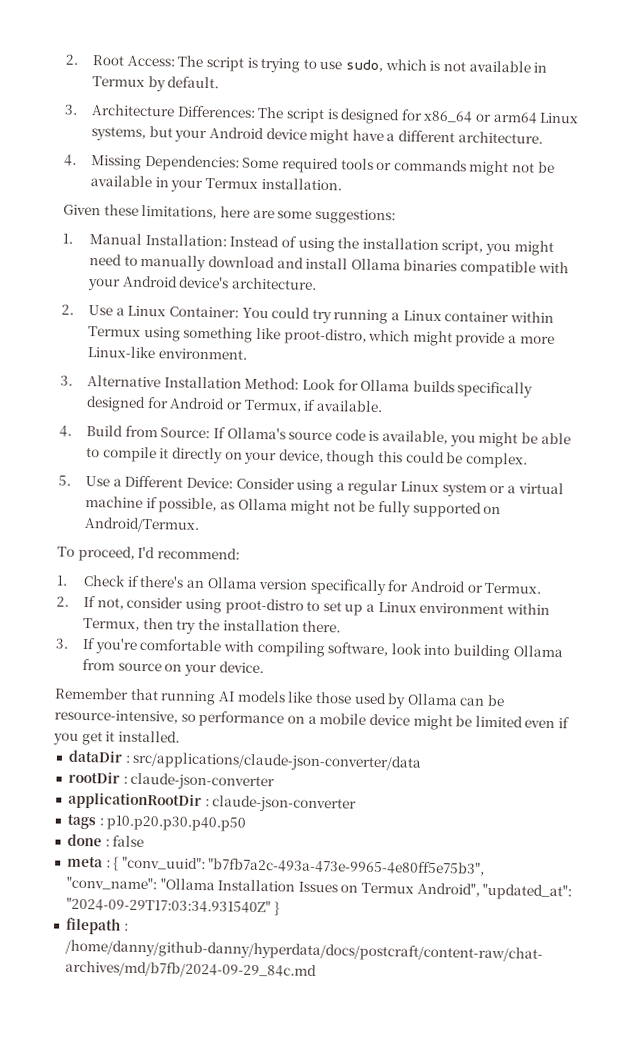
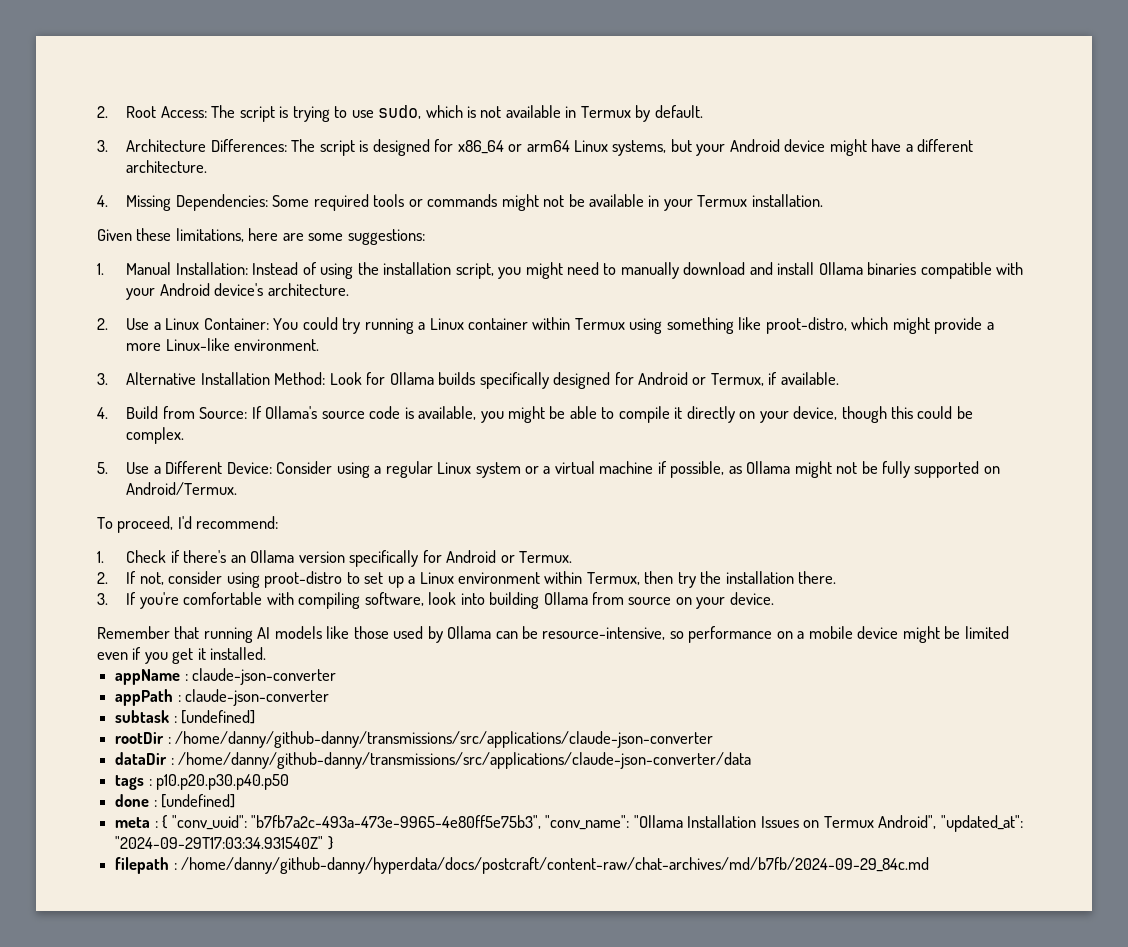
[67,749,423,772] [67,771,276,791] [67,792,358,813] dataDir : src/applications/claude-json-converter/data // rootDir : claude-json-converter // applicationRootDir : claude-json-converter -> [115,668,337,685] [115,689,330,706] [115,710,256,724] [115,731,714,748] [115,752,752,769] appName : claude-json-converter // appPath : claude-json-converter // subtask : [undefined] // rootDir : /home/danny/github-danny/transmissions/src/applications/claude-json-converter // dataDir : /home/danny/github-danny/transmissions/src/applications/claude-json-converter/data
[112,835,145,848] false -> [161,794,236,808] [undefined]

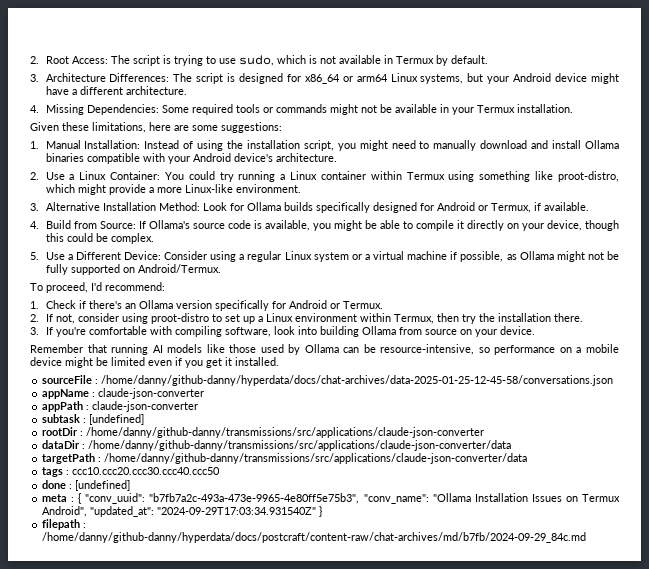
(267, 653) none -> [42,375,614,386] // sourceFile : /home/danny/github-danny/hyperdata/docs/chat-archives/data-2025-01-25-12-45-58/conversations.json
(752, 760) none -> [42,453,528,464] // targetPath : /home/danny/github-danny/transmissions/src/applications/claude-json-converter/data
[156,774,290,790] p10.p20.p30.p40.p50 -> [72,467,221,475] ccc10.ccc20.ccc30.ccc40.ccc50

